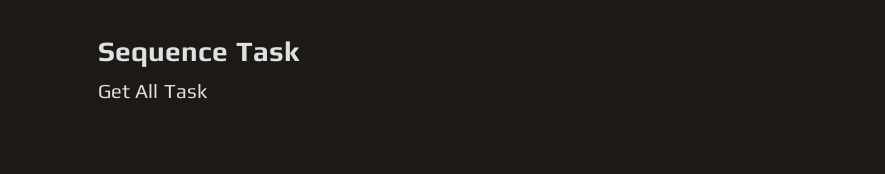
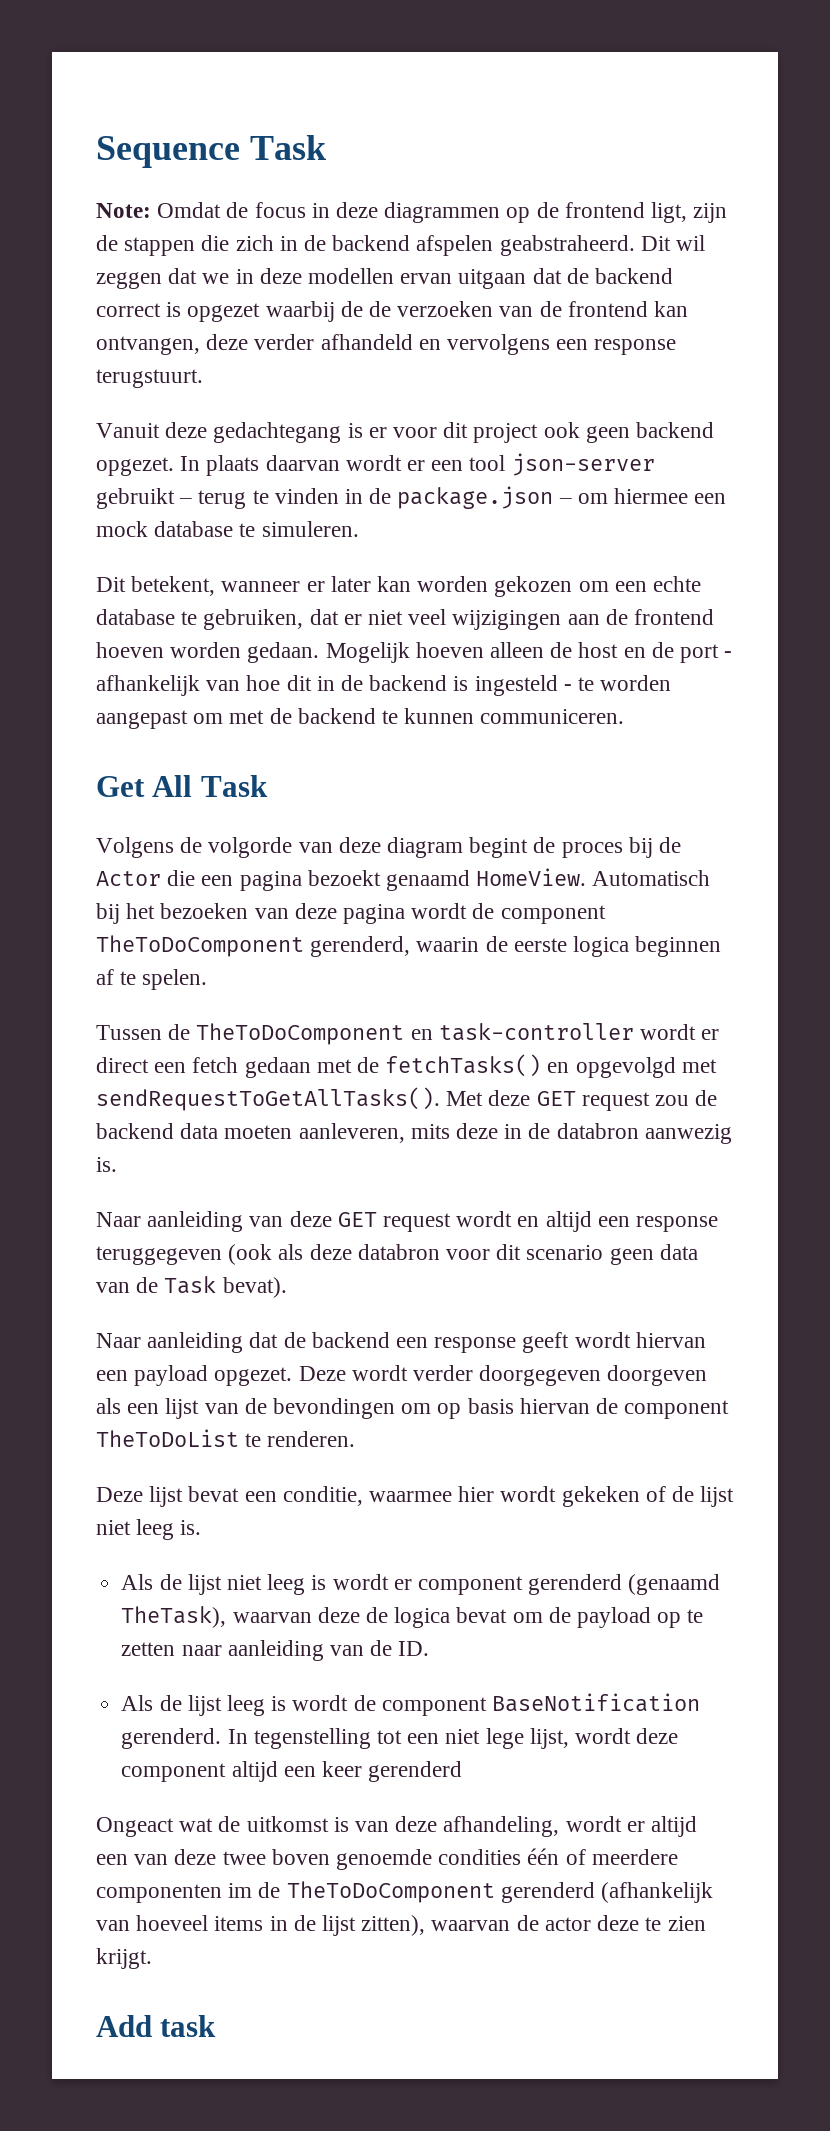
[98,84,208,99] Get All Task -> [96,202,728,223] [96,235,706,256] [96,268,674,289] [96,301,689,322] [96,334,677,355] [96,369,203,388] [96,422,715,443] [96,453,655,476] [96,486,727,509] [96,521,359,537] [96,576,702,597] [96,609,715,630] [96,642,733,663] [96,675,672,696] [96,708,625,729] [96,775,268,797] [96,837,682,858] [96,868,711,891] [96,903,606,924] [96,935,722,957] [96,969,208,990] [96,1023,720,1045] [96,1054,717,1078] [96,1087,718,1111] [96,1123,732,1144] [96,1157,117,1172] [96,1211,719,1232] [96,1244,698,1265] [96,1276,287,1298] [96,1332,706,1353] [96,1365,708,1386] [96,1398,730,1419] [96,1429,356,1447] [96,1486,735,1507] [96,1519,202,1540] [121,1574,721,1595] [121,1606,704,1628] [121,1640,430,1661] [121,1693,700,1716] [121,1728,679,1749] [121,1761,463,1782] [96,1816,698,1837] [96,1848,678,1870] [96,1881,714,1903] [96,1915,706,1936] [96,1948,152,1969] [96,2015,217,2037] Note: Omdat de focus in deze diagrammen op de frontend ligt, zijn de stappen die zich in de backend afspelen geabstraheerd. Dit wil zeggen dat we in deze modellen ervan uitgaan dat de backend correct is opgezet waarbij de de verzoeken van de frontend kan ontvangen, deze verder afhandeld en vervolgens een response terugstuurt. // Vanuit deze gedachtegang is er voor dit project ook geen backend opgezet. In plaats daarvan wordt er een tool json-server gebruikt – terug te vinden in de package.json – om hiermee een mock database te simuleren. // Dit betekent, wanneer er later kan worden gekozen om een echte database te gebruiken, dat er niet veel wijzigingen aan de frontend hoeven worden gedaan. Mogelijk hoeven alleen de host en de port - afhankelijk van hoe dit in de backend is ingesteld - te worden aangepast om met de backend te kunnen communiceren. // Get All Task // Volgens de volgorde van deze diagram begint de proces bij de Actor die een pagina bezoekt genaamd HomeView. Automatisch bij het bezoeken van deze pagina wordt de component TheToDoComponent gerenderd, waarin de eerste logica beginnen af te spelen. // Tussen de TheToDoComponent en task-controller wordt er direct een fetch gedaan met de fetchTasks() en opgevolgd met sendRequestToGetAllTasks(). Met deze GET request zou de backend data moeten aanleveren, mits deze in de databron aanwezig is. // Naar aanleiding van deze GET request wordt en altijd een response teruggegeven (ook als deze databron voor dit scenario geen data van de Task bevat). // Naar aanleiding dat de backend een response geeft wordt hiervan een payload opgezet. Deze wordt verder doorgegeven doorgeven als een lijst van de bevondingen om op basis hiervan de component TheToDoList te renderen. // Deze lijst bevat een conditie, waarmee hier wordt gekeken of de lijst niet leeg is. // Als de lijst niet leeg is wordt er component gerenderd (genaamd TheTask), waarvan deze de logica bevat om de payload op te zetten naar aanleiding van de ID. // Als de lijst leeg is wordt de component BaseNotification gerenderd. In tegenstelling tot een niet lege lijst, wordt deze component altijd een keer gerenderd // Ongeact wat de uitkomst is van deze afhandeling, wordt er altijd een van deze twee boven genoemde condities één of meerdere componenten im de TheToDoComponent gerenderd (afhankelijk van hoeveel items in de lijst zitten), waarvan de actor deze te zien krijgt. // Add task

